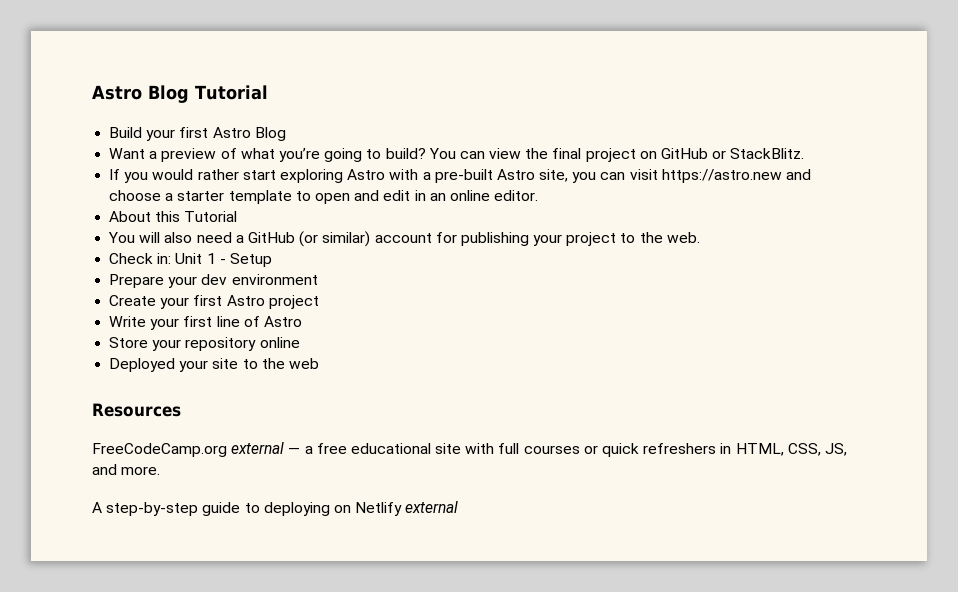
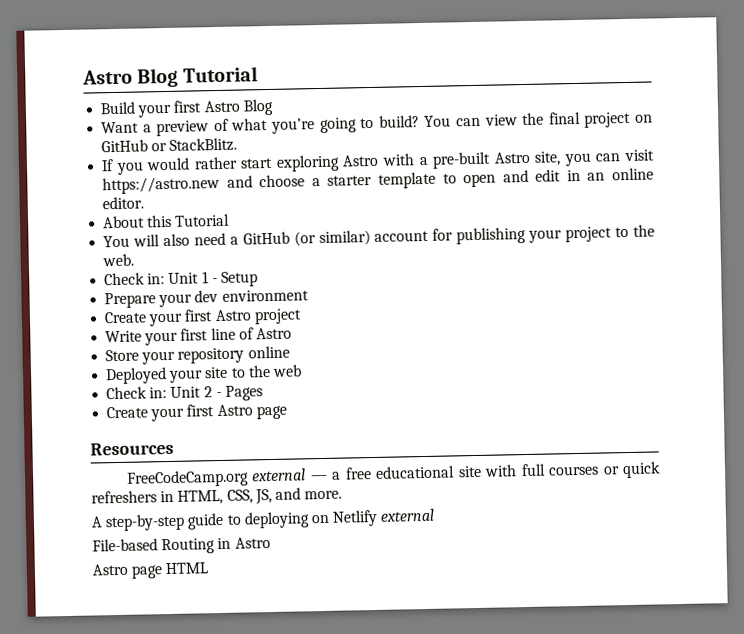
(319, 363) none -> [106,385,263,401] [106,404,287,422] // Check in: Unit 2 - Pages // Create your first Astro page
(459, 507) none -> [92,537,271,555] [92,562,209,579] // File-based Routing in Astro // Astro page HTML

